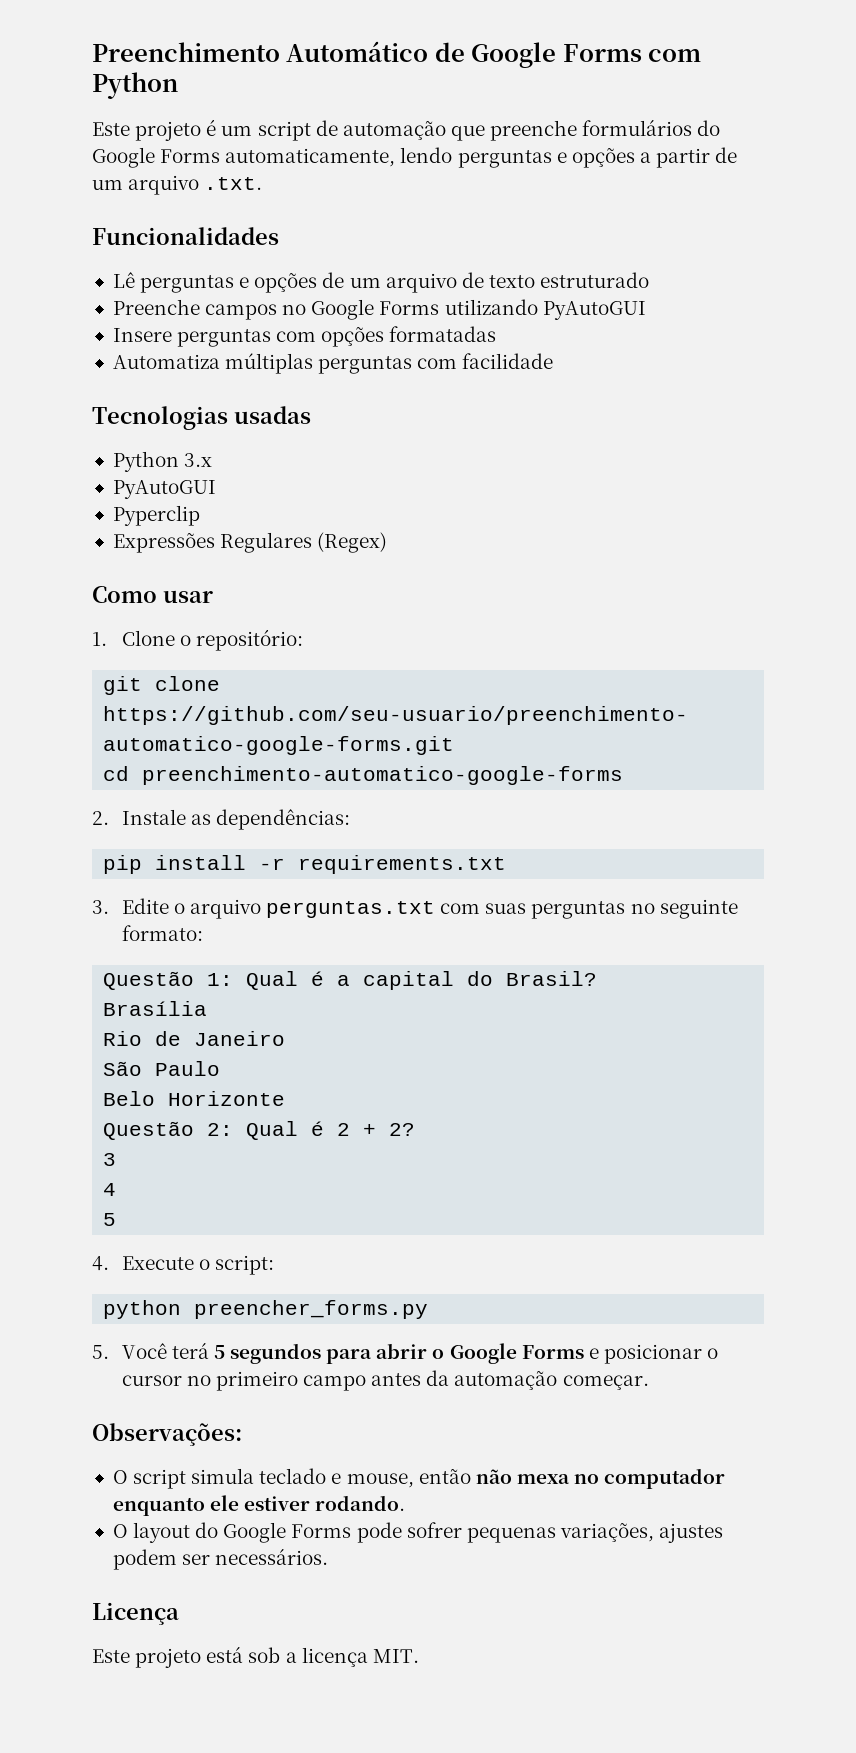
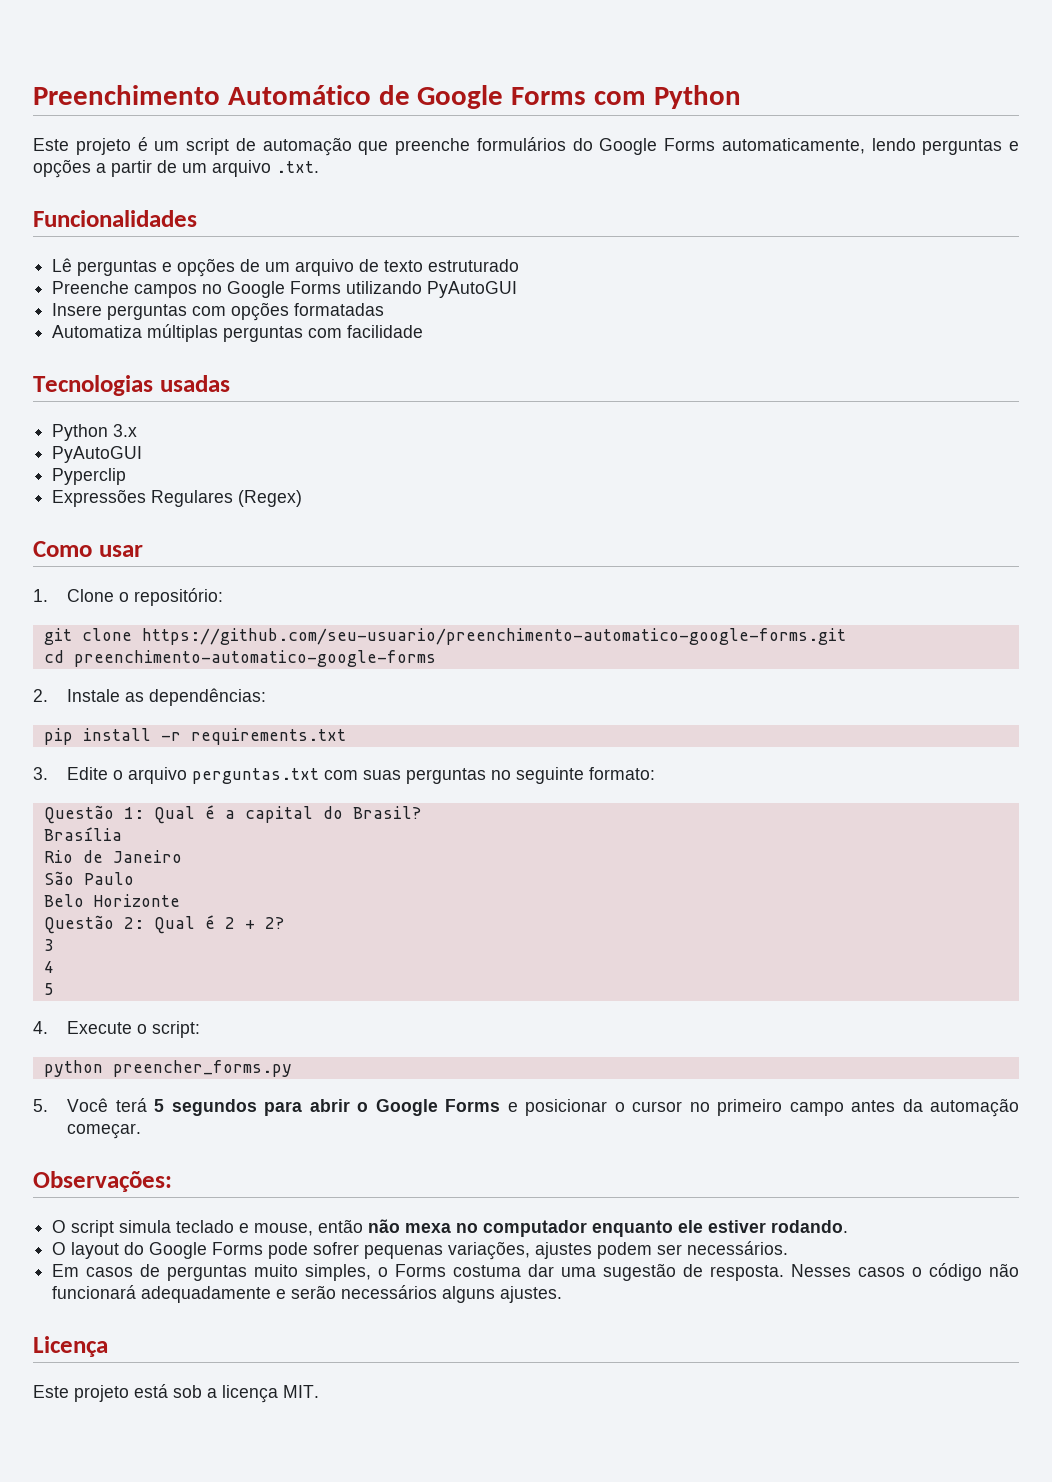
(329, 1556) none -> [52,1263,1019,1281] [52,1285,563,1303] // Em casos de perguntas muito simples, o Forms costuma dar uma sugestão de resposta. Nesses casos o código não funcionará adequadamente e serão necessários alguns ajustes.

